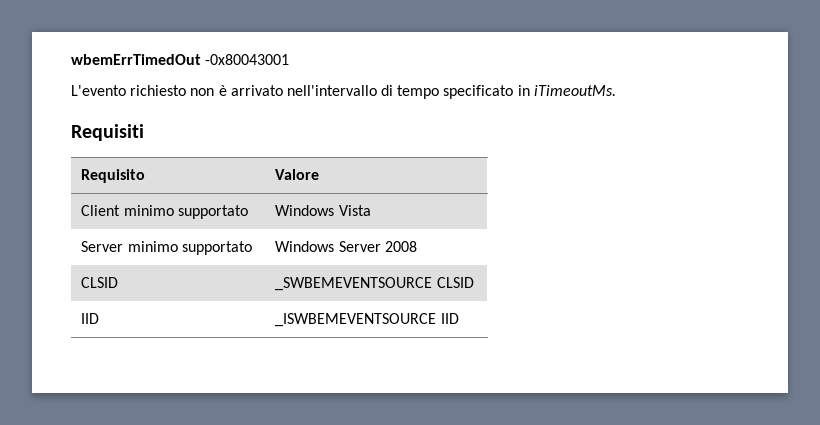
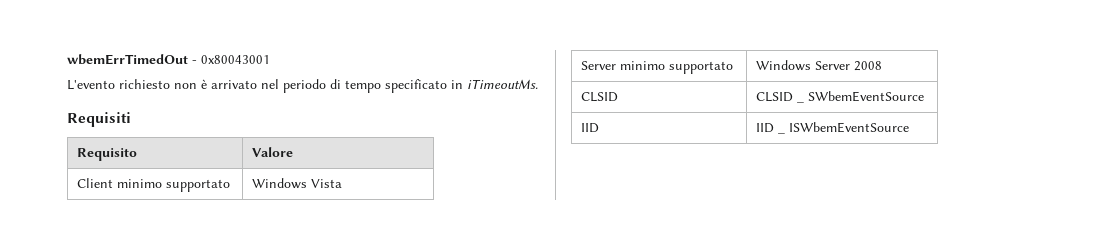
[205,54,290,65] -0x80043001 -> [192,55,270,64] - 0x80043001
[286,85,377,96] nell'intervallo -> [261,79,326,93] nel periodo
[275,277,474,291] _SWBEMEVENTSOURCE CLSID -> [755,91,924,103] CLSID _ SWbemEventSource
[275,313,459,327] _ISWBEMEVENTSOURCE IID -> [755,122,909,134] IID _ ISWbemEventSource

